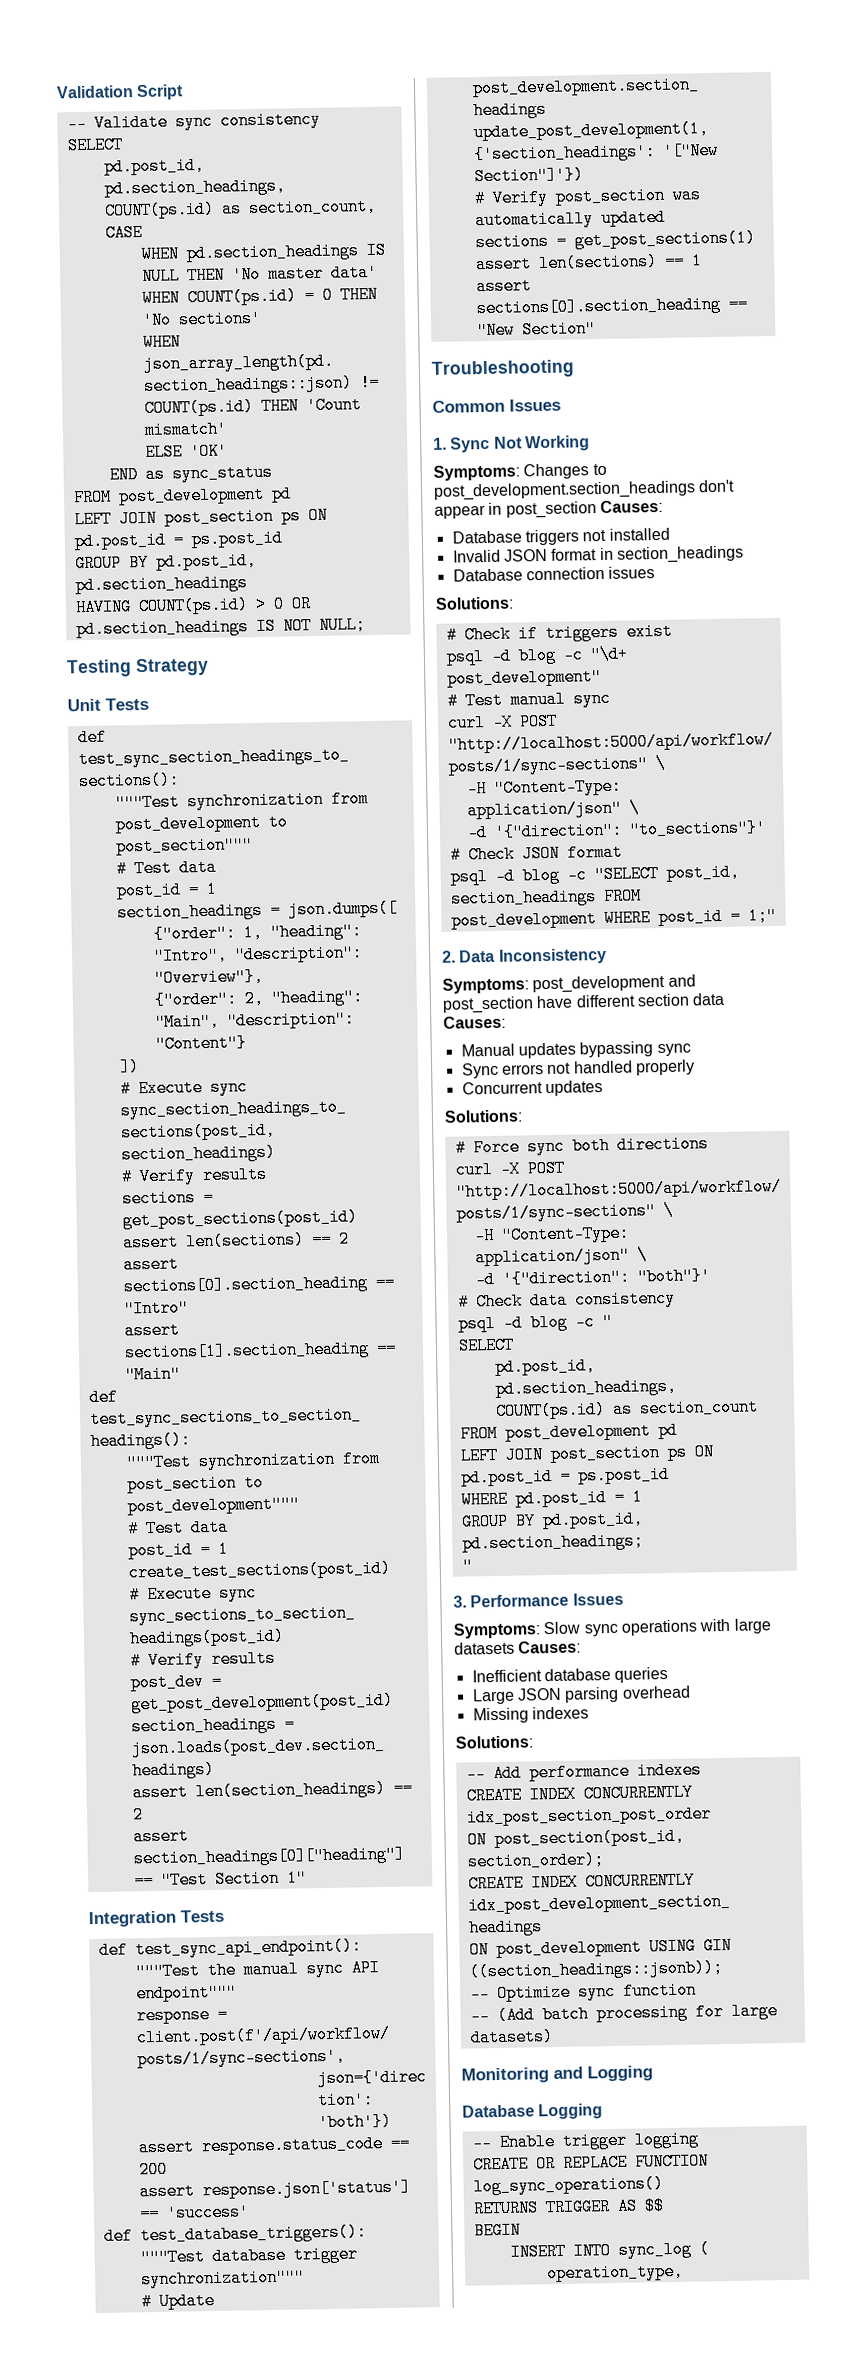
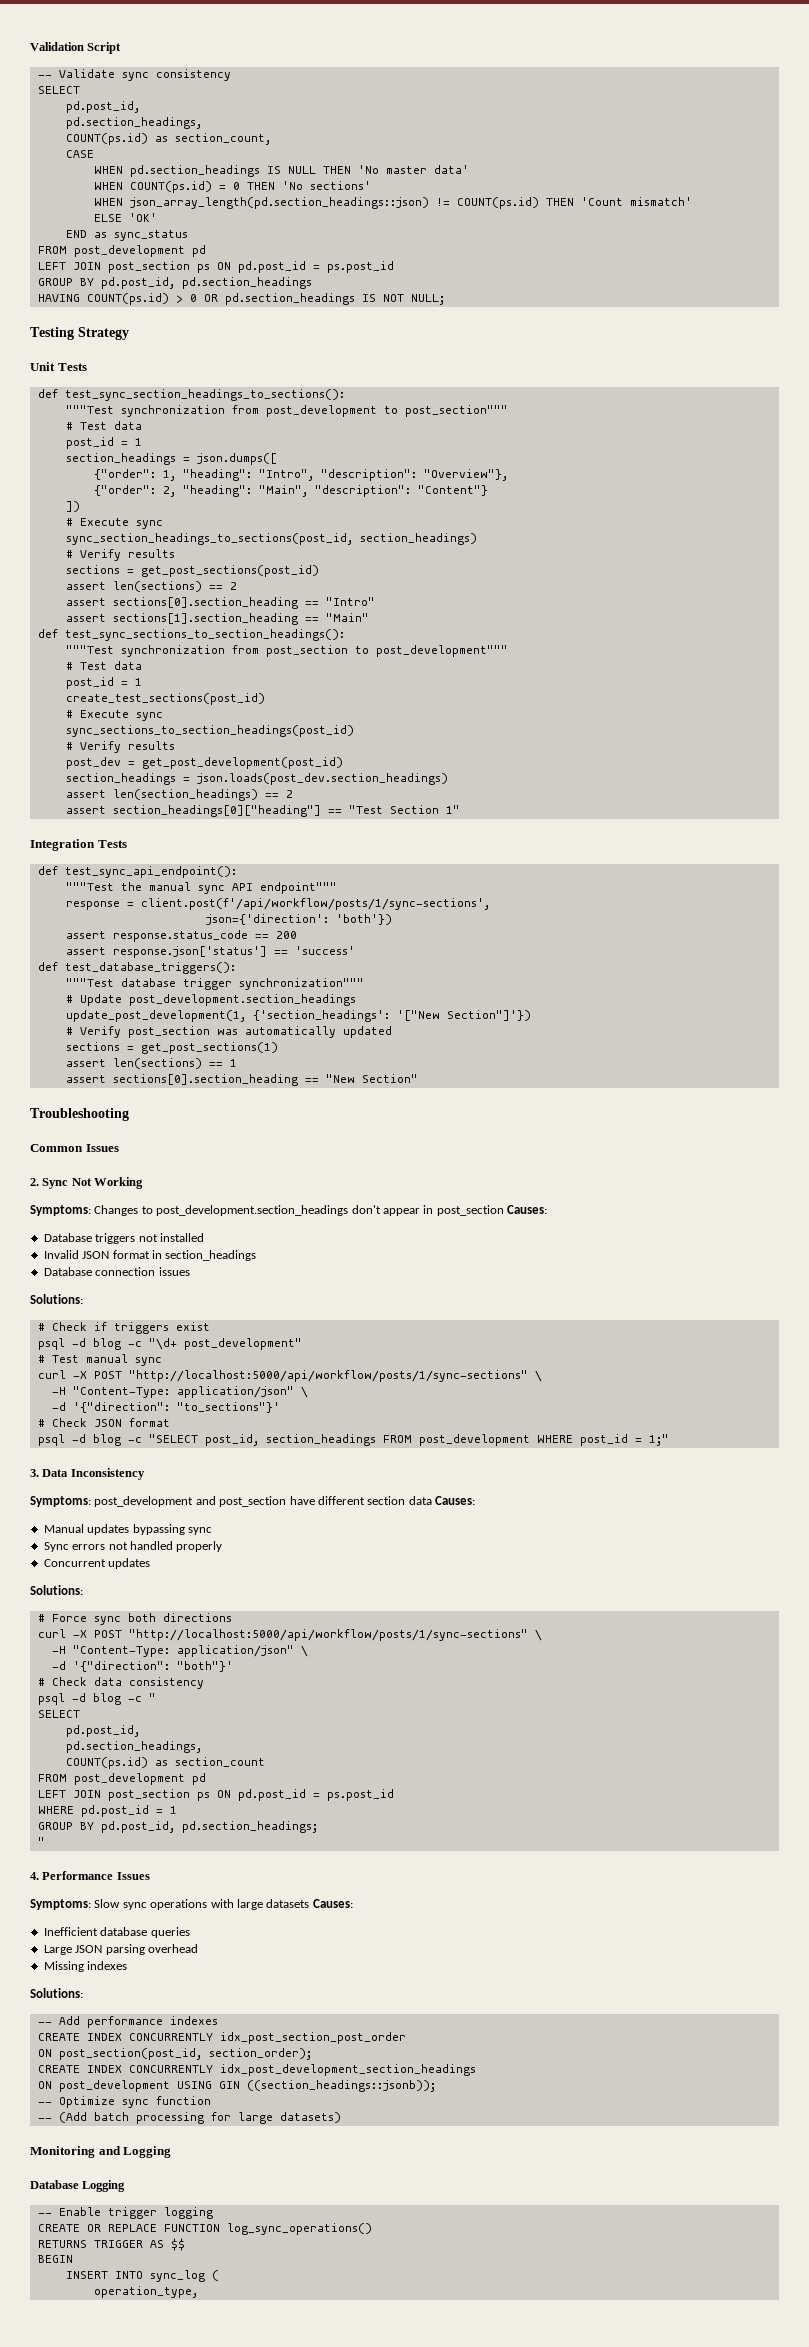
[433,437,447,450] 1. -> [30,1178,39,1186] 2.
[442,950,456,963] 2. -> [30,1469,39,1477] 3.
[453,1595,467,1608] 3. -> [30,1872,39,1880] 4.

